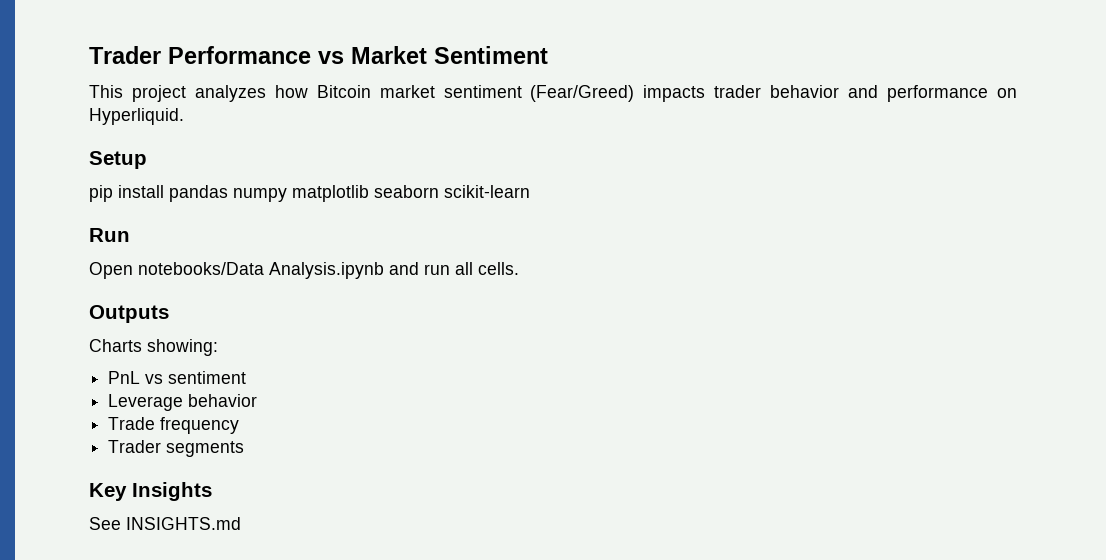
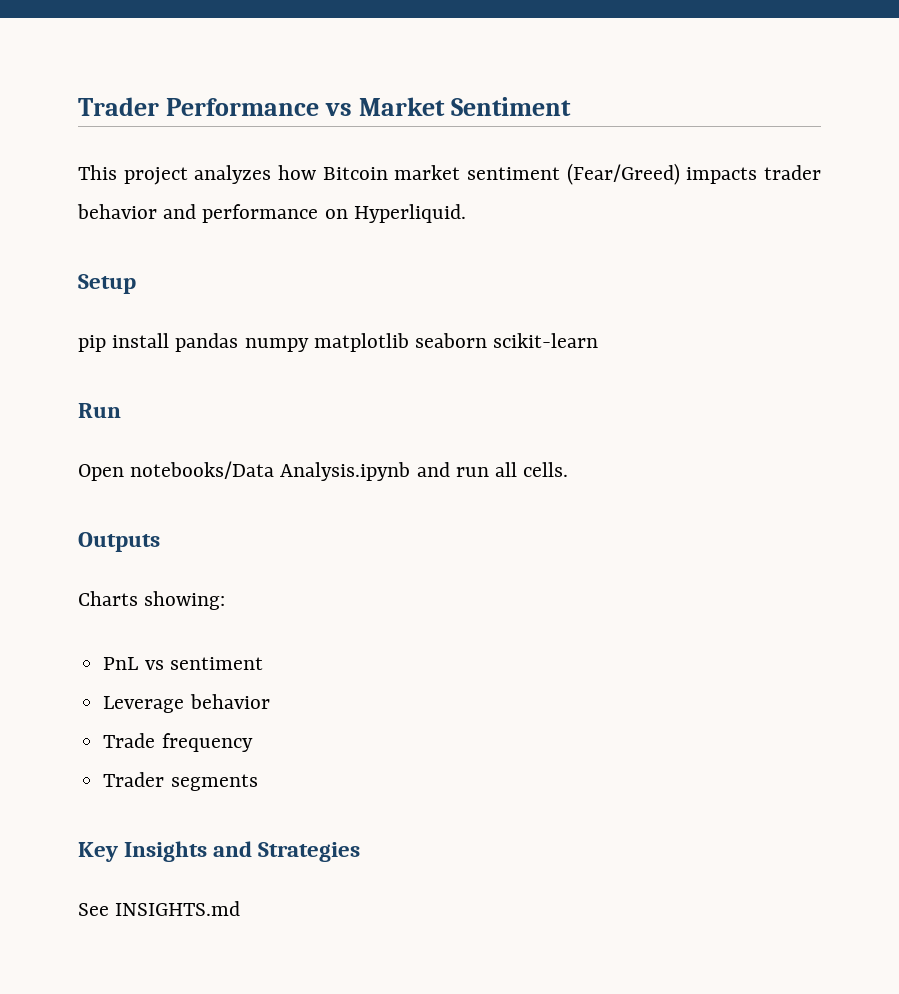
(212, 491) none -> [213,841,361,862] and Strategies

